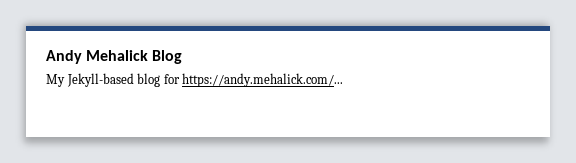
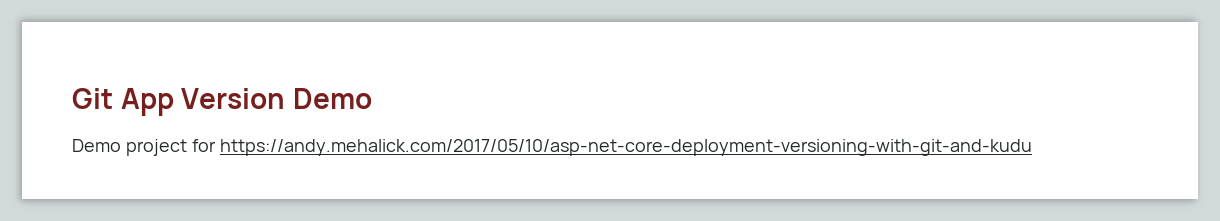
[46,50,183,64] [46,73,344,87] Andy Mehalick Blog // My Jekyll-based blog for https://andy.mehalick.com/... -> [72,88,372,116] [72,139,1032,156] Git App Version Demo // Demo project for https://andy.mehalick.com/2017/05/10/asp-net-core-deployment-versioning-with-git-and-kudu

